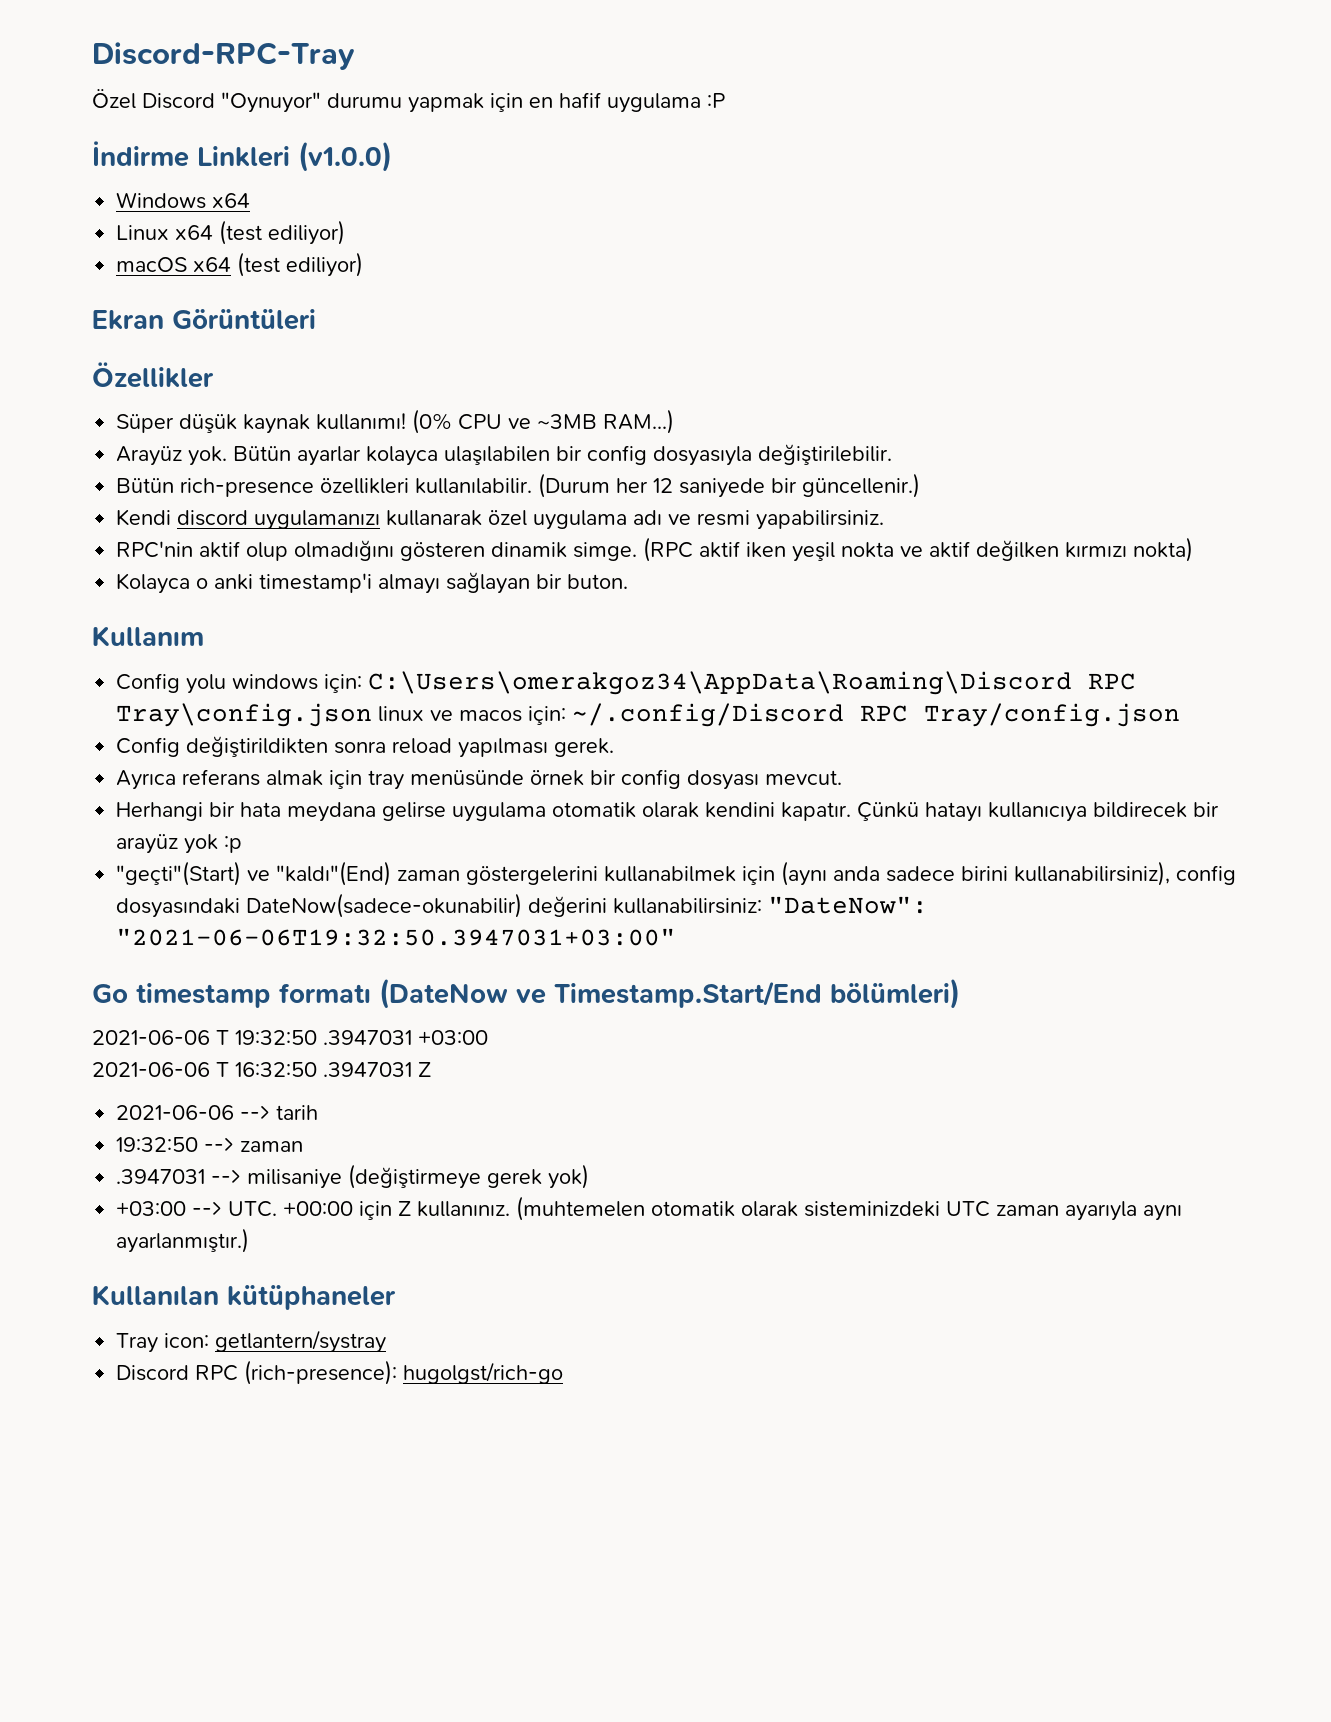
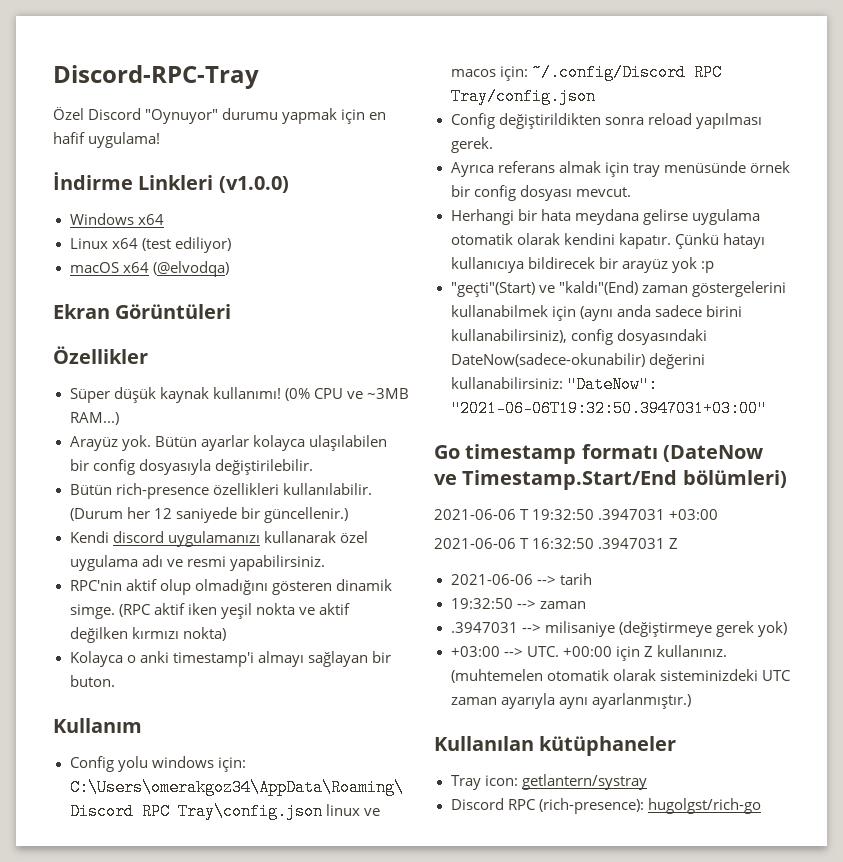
[607,93,725,113] uygulama :P -> [88,132,161,148] uygulama!
[237,252,364,277] (test ediliyor) -> [152,261,229,277] (@elvodqa)

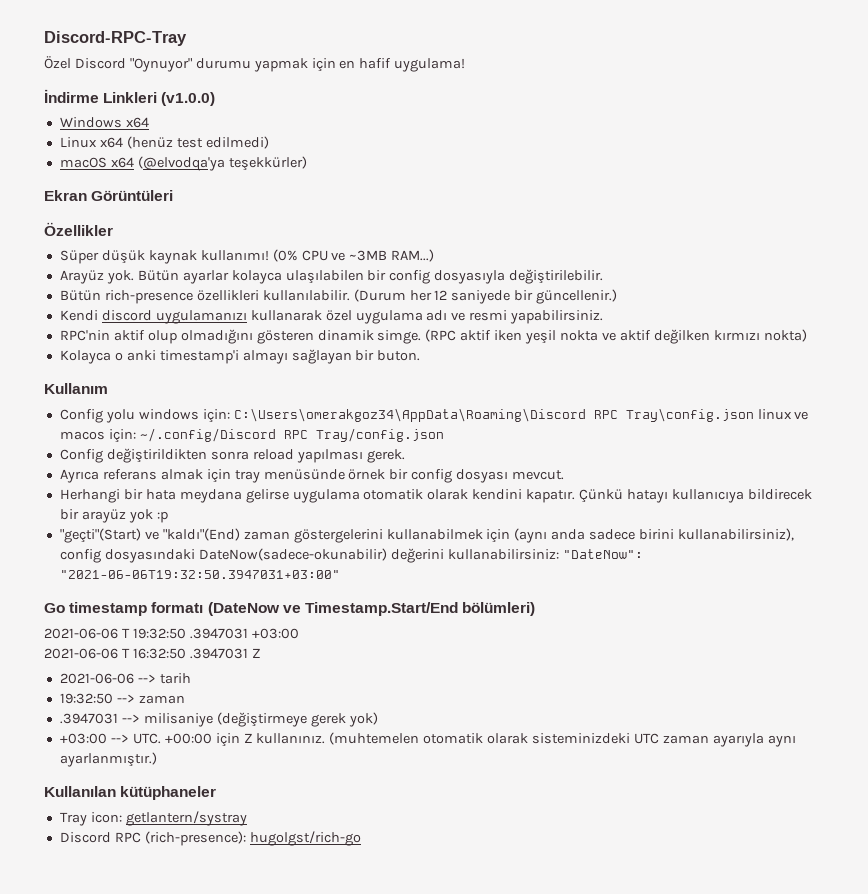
[141,237,231,253] (test ediliyor) -> [126,136,269,149] (henüz test edilmedi)
[152,261,229,277] (@elvodqa) -> [137,156,307,171] (@elvodqa'ya teşekkürler)

